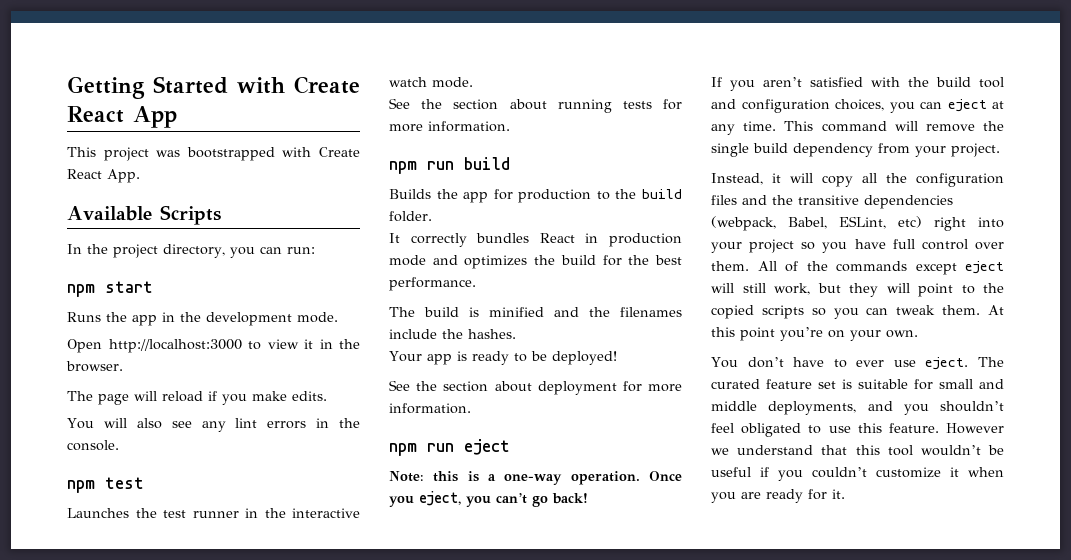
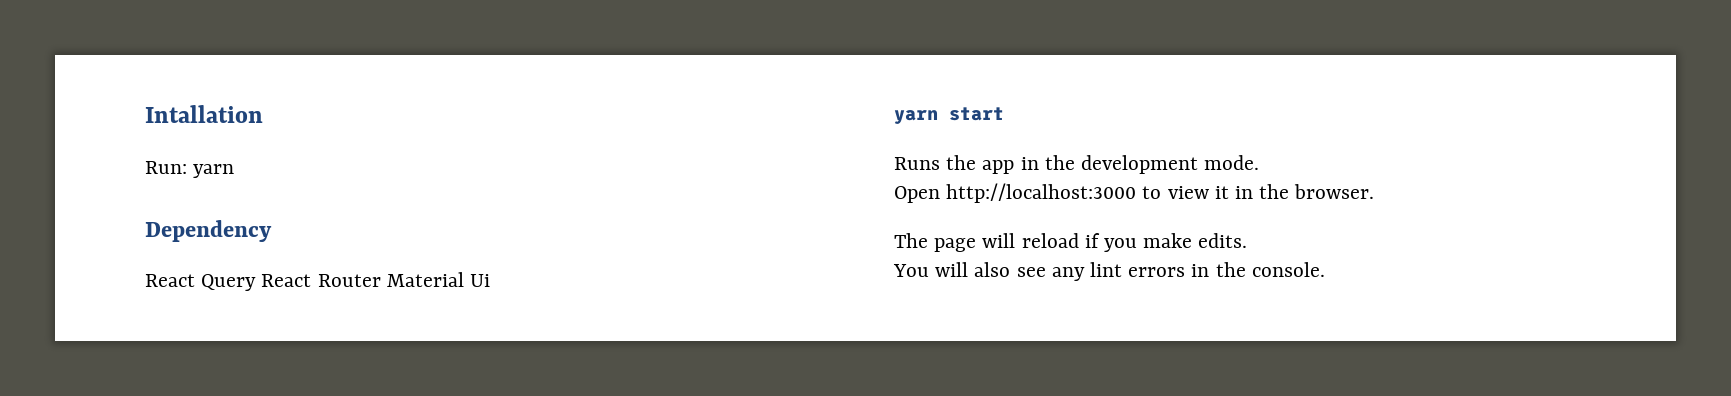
[67,76,360,99] [67,106,177,128] [67,147,360,161] [67,169,140,183] [67,205,221,225] [67,244,315,258] [67,284,95,297] Getting Started with Create React App // This project was bootstrapped with Create React App. // Available Scripts // In the project directory, you can run: // npm -> [145,105,263,123] [145,161,235,178] [145,220,272,242] [145,272,491,291] [894,110,938,124] Intallation // Run: yarn // Dependency // React Query React Router Material Ui // yarn
[67,477,144,493] [67,508,360,518] [389,77,473,88] [389,98,682,113] [389,121,510,132] [389,157,510,174] [389,189,682,203] [389,211,432,222] [389,233,682,247] [389,255,682,269] [389,277,476,291] [389,307,682,317] [389,329,516,339] [389,351,617,365] [389,380,682,395] [389,403,471,414] [389,439,510,456] [389,471,682,485] [389,491,588,507] [711,77,1004,91] [711,99,1004,113] [711,121,1004,135] [711,143,1000,157] [711,173,1004,187] [711,195,953,209] [711,216,1004,231] [711,239,1004,253] [711,261,1004,275] [711,283,1004,297] [711,305,1004,319] [711,327,918,341] [711,357,1004,370] [711,379,1004,390] [711,401,1004,415] [711,423,1004,437] [711,445,1004,456] [711,467,1004,481] [711,489,845,503] // npm test // Launches the test runner in the interactive watch mode. // See the section about running tests for more information. // npm run build // Builds the app for production to the build folder. // It correctly bundles React in production mode and optimizes the build for the best performance. // The build is minified and the filenames include the hashes. // Your app is ready to be deployed! // See the section about deployment for more information. // npm run eject // Note: this is a one-way operation. Once you eject, you can’t go back! // If you aren’t satisfied with the build tool and configuration choices, you can eject at any time. This command will remove the single build dependency from your project. // Instead, it will copy all the configuration files and the transitive dependencies (webpack, Babel, ESLint, etc) right into your project so you have full control over them. All of the commands except eject will still work, but they will point to the copied scripts so you can tweak them. At this point you’re on your own. // You don’t have to ever use eject. The curated feature set is suitable for small and middle deployments, and you shouldn’t feel obligated to use this feature. However we understand that this tool wouldn’t be useful if you couldn’t customize it when you are ready for it. -> (1325, 269) none

